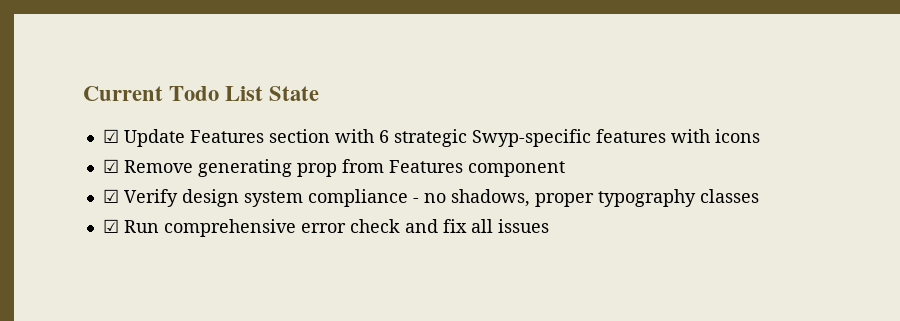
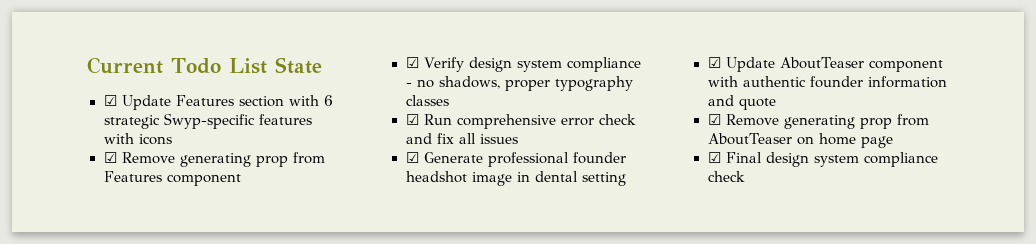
(549, 226) none -> [405,152,626,167] [405,171,626,186] [707,57,944,72] [707,76,947,88] [707,95,776,110] [707,114,929,129] [707,133,894,148] [707,152,938,167] [707,171,745,182] // ☑ Generate professional founder headshot image in dental setting // ☑ Update AboutTeaser component with authentic founder information and quote // ☑ Remove generating prop from AboutTeaser on home page // ☑ Final design system compliance check

